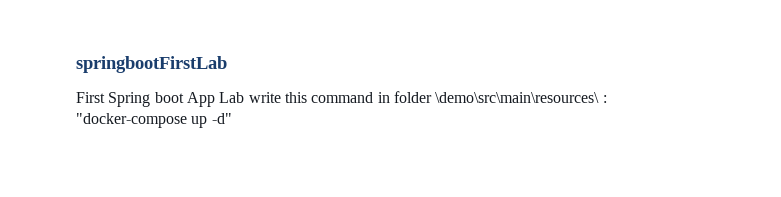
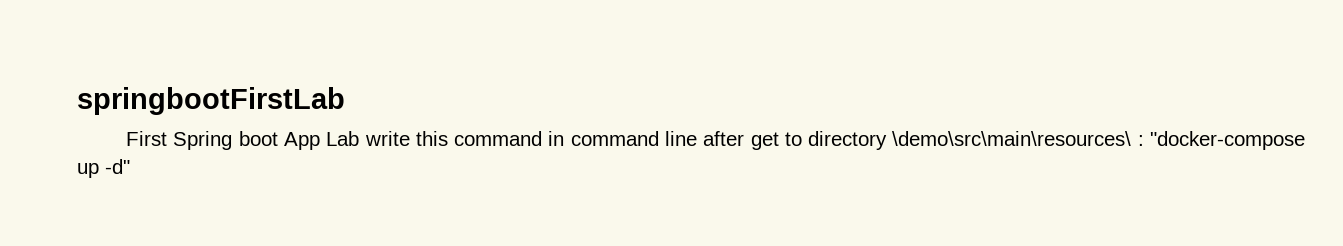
[393,91,432,103] folder -> [570,131,888,150] command line after get to directory

